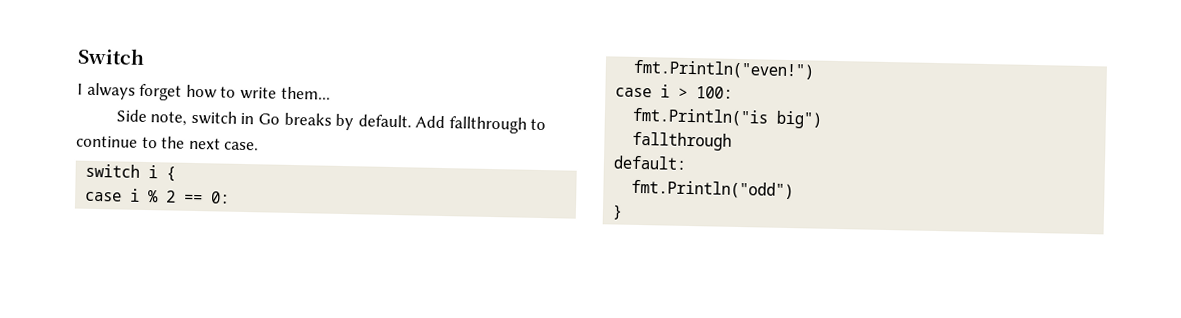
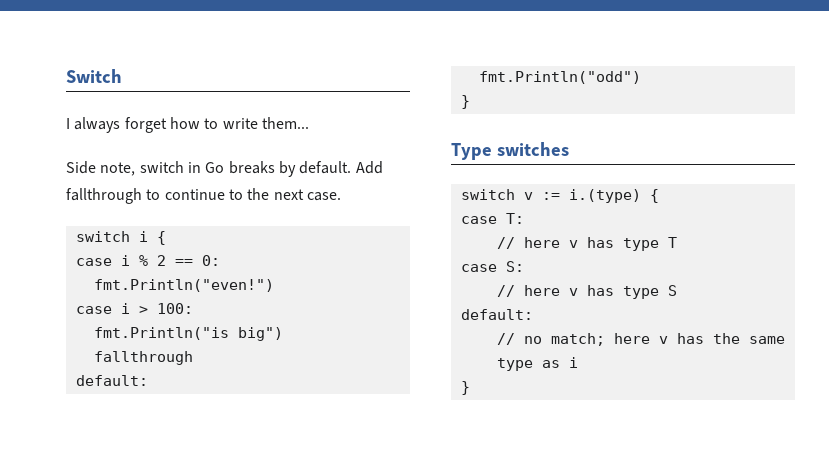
(624, 212) none -> [451,142,569,160] [460,189,659,203] [460,213,524,224] [496,237,677,251] [460,261,524,272] [496,285,677,299] [460,309,533,320] [496,333,785,346] [496,357,578,371] [460,381,470,395] // Type switches // switch v := i.(type) { // case T: // // here v has type T // case S: // // here v has type S // default: // // no match; here v has the same type as i // }

